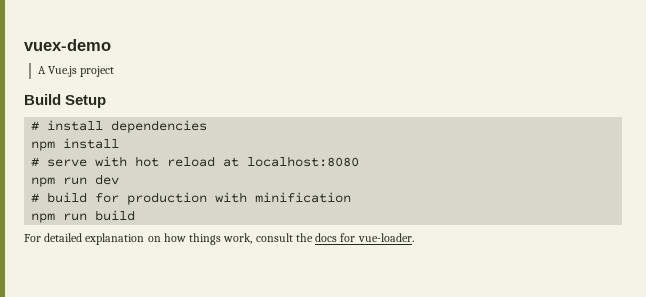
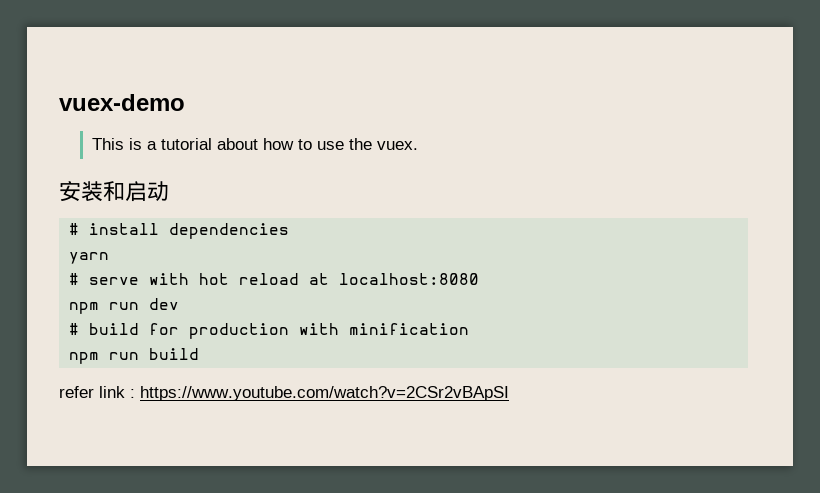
[37,66,115,77] [24,94,107,108] A Vue.js project // Build Setup -> [92,138,419,150] [59,181,169,202] This is a tutorial about how to use the vuex. // 安装和启动
[31,138,120,151] npm install -> [69,252,110,264] yarn
[24,233,414,245] For detailed explanation on how things work, consult the docs for vue-loader. -> [59,386,509,401] refer link : https://www.youtube.com/watch?v=2CSr2vBApSI

